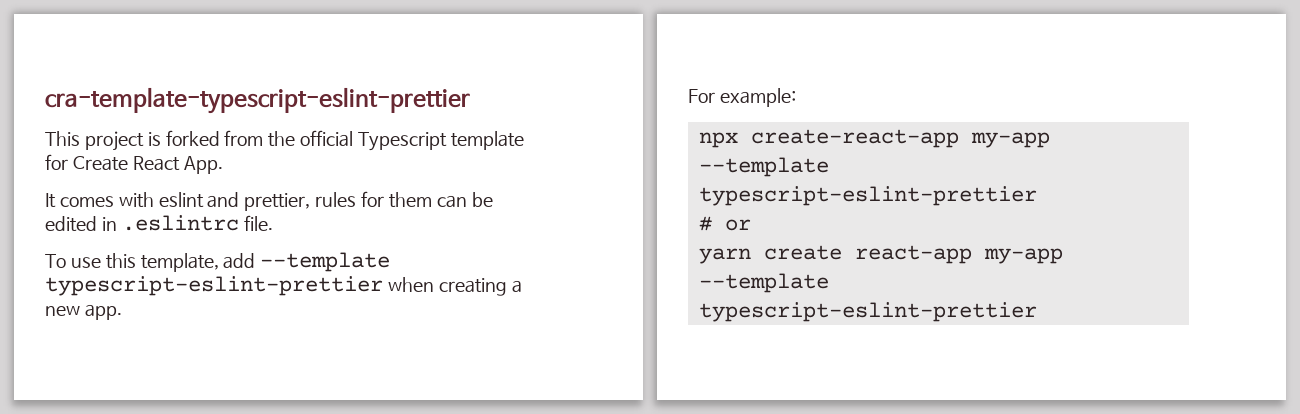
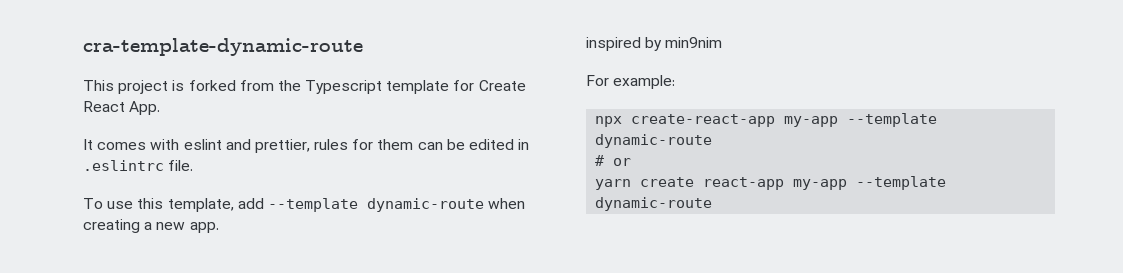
[45,87,470,114] cra-template-typescript-eslint-prettier -> [83,38,363,56] cra-template-dynamic-route
[300,130,354,147] official -> (301, 85) none
[45,276,383,296] typescript-eslint-prettier -> [366,198,484,212] dynamic-route
(122, 312) none -> [586,37,723,51] // inspired by min9nim
[698,186,1037,206] typescript-eslint-prettier -> [595,134,713,148] dynamic-route
[698,302,1037,322] typescript-eslint-prettier -> [595,197,713,211] dynamic-route

